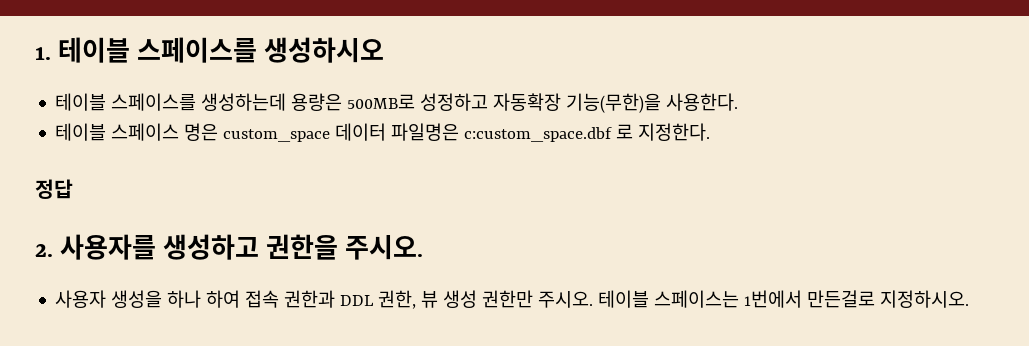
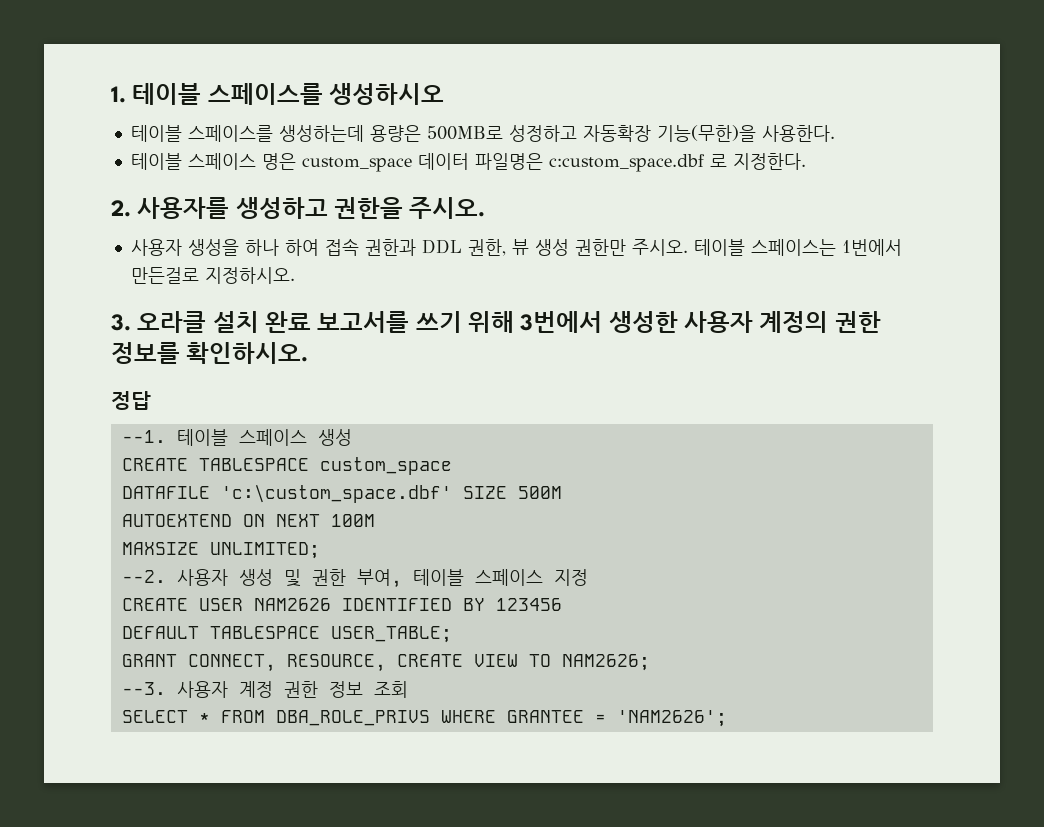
[35,179,73,199] // 정답 -> (806, 161) none
(970, 299) none -> [111,311,881,333] [111,342,309,364] [111,391,151,410] [121,429,352,446] [121,457,452,475] [121,485,562,503] [121,514,375,527] [121,542,320,559] [121,569,588,588] [121,598,562,611] [121,626,452,643] [121,654,650,672] [121,681,408,698] [121,710,727,727] // 3. 오라클 설치 완료 보고서를 쓰기 위해 3번에서 생성한 사용자 계정의 권한 정보를 확인하시오. // 정답 // --1. 테이블 스페이스 생성 // CREATE TABLESPACE custom_space // DATAFILE 'c:\custom_space.dbf' SIZE 500M // AUTOEXTEND ON NEXT 100M // MAXSIZE UNLIMITED; // --2. 사용자 생성 및 권한 부여, 테이블 스페이스 지정 // CREATE USER NAM2626 IDENTIFIED BY 123456 // DEFAULT TABLESPACE USER_TABLE; // GRANT CONNECT, RESOURCE, CREATE VIEW TO NAM2626; // --3. 사용자 계정 권한 정보 조회 // SELECT * FROM DBA_ROLE_PRIVS WHERE GRANTEE = 'NAM2626';

